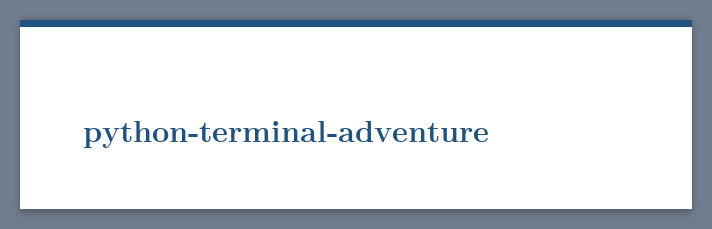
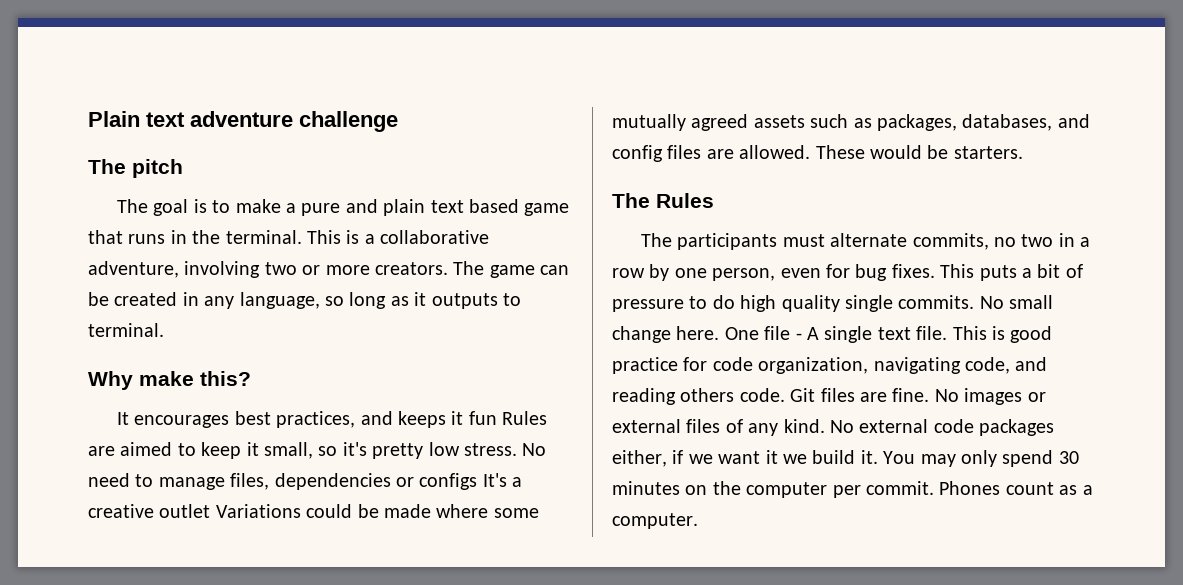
[83,121,489,148] python-terminal-adventure -> [88,111,398,132] [88,159,183,178] [117,199,570,216] [88,230,490,244] [88,261,570,278] [88,292,521,309] [88,323,164,337] [88,371,251,390] [117,411,548,428] [88,442,547,459] [88,473,523,490] [88,504,539,518] [612,114,1090,131] [612,145,1023,162] [612,193,714,208] [641,233,1091,250] [612,264,1083,281] [612,295,1054,312] [612,326,1053,343] [612,357,1048,374] [612,388,1046,405] [612,419,1055,436] [612,450,1079,467] [612,481,1093,498] [612,513,698,529] Plain text adventure challenge // The pitch // The goal is to make a pure and plain text based game that runs in the terminal. This is a collaborative adventure, involving two or more creators. The game can be created in any language, so long as it outputs to terminal. // Why make this? // It encourages best practices, and keeps it fun Rules are aimed to keep it small, so it's pretty low stress. No need to manage files, dependencies or configs It's a creative outlet Variations could be made where some mutually agreed assets such as packages, databases, and config files are allowed. These would be starters. // The Rules // The participants must alternate commits, no two in a row by one person, even for bug fixes. This puts a bit of pressure to do high quality single commits. No small change here. One file - A single text file. This is good practice for code organization, navigating code, and reading others code. Git files are fine. No images or external files of any kind. No external code packages either, if we want it we build it. You may only spend 30 minutes on the computer per commit. Phones count as a computer.

